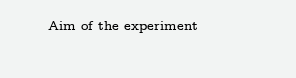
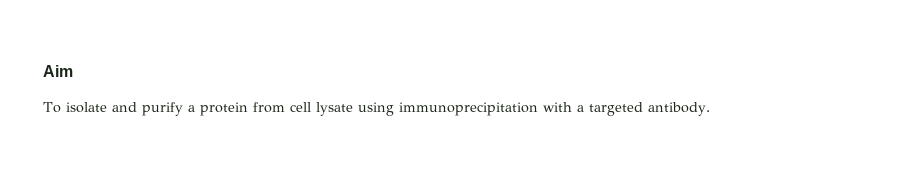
[81,21,198,33] of the experiment -> [43,102,710,116] // To isolate and purify a protein from cell lysate using immunoprecipitation with a targeted antibody.

